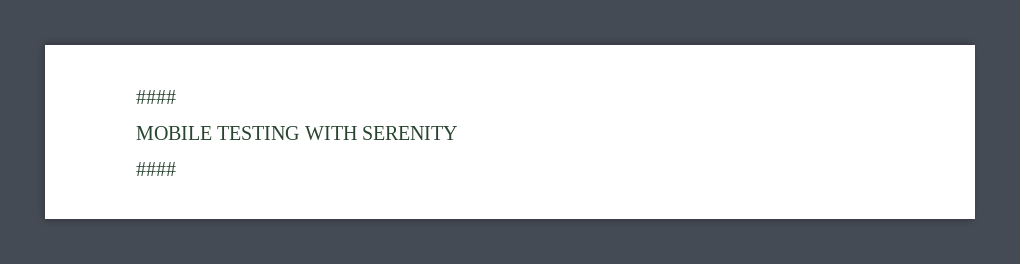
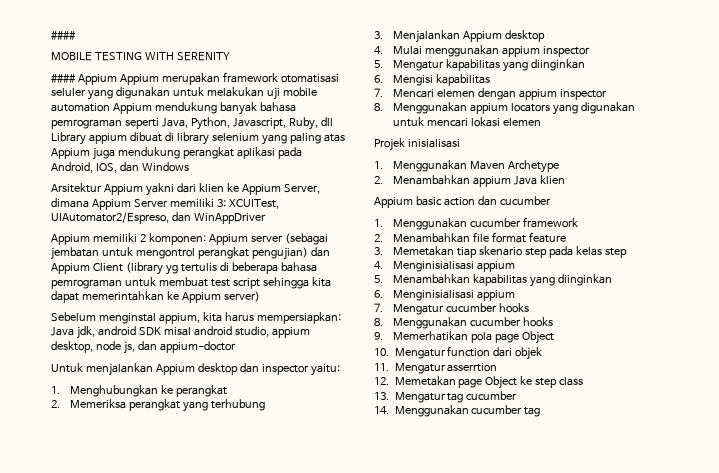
(176, 169) none -> [77,72,339,85] [51,87,317,100] [51,102,296,115] [51,117,333,130] [51,132,345,145] [51,147,302,160] [51,162,189,173] [51,183,320,196] [51,198,279,210] [51,212,266,224] [51,233,328,245] [51,247,330,260] [51,262,317,275] [51,277,331,289] [51,291,260,303] [51,312,341,324] [51,326,310,339] [51,341,236,354] [51,363,340,376] [51,385,228,397] [51,399,266,412] [374,30,546,43] [374,45,591,57] [374,59,586,72] [374,74,491,86] [374,88,608,100] [374,102,636,115] [393,117,542,127] [374,138,460,151] [374,160,560,173] [374,175,566,187] [374,196,551,208] [374,217,579,230] [374,232,567,243] [374,246,627,258] [374,261,516,272] [374,274,613,287] [374,290,516,301] [374,303,530,315] [374,317,554,329] [374,331,555,344] [374,346,543,360] [374,363,498,374] [374,376,584,389] [374,391,518,403] [374,405,541,417] Appium Appium merupakan framework otomatisasi seluler yang digunakan untuk melakukan uji mobile automation Appium mendukung banyak bahasa pemrograman seperti Java, Python, Javascript, Ruby, dll Library appium dibuat di library selenium yang paling atas Appium juga mendukung perangkat aplikasi pada Android, IOS, dan Windows // Arsitektur Appium yakni dari klien ke Appium Server, dimana Appium Server memiliki 3: XCUITest, UIAutomator2/Espreso, dan WinAppDriver // Appium memiliki 2 komponen: Appium server (sebagai jembatan untuk mengontrol perangkat pengujian) dan Appium Client (library yg tertulis di beberapa bahasa pemrograman untuk membuat test script sehingga kita dapat memerintahkan ke Appium server) // Sebelum menginstal appium, kita harus mempersiapkan: Java jdk, android SDK misal android studio, appium desktop, node js, dan appium-doctor // Untuk menjalankan Appium desktop dan inspector yaitu: // 1. Menghubungkan ke perangkat // 2. Memeriksa perangkat yang terhubung // 3. Menjalankan Appium desktop // 4. Mulai menggunakan appium inspector // 5. Mengatur kapabilitas yang diinginkan // 6. Mengisi kapabilitas // 7. Mencari elemen dengan appium inspector // 8. Menggunakan appium locators yang digunakan untuk mencari lokasi elemen // Projek inisialisasi // 1. Menggunakan Maven Archetype // 2. Menambahkan appium Java klien // Appium basic action dan cucumber // 1. Menggunakan cucumber framework // 2. Menambahkan file format feature // 3. Memetakan tiap skenario step pada kelas step // 4. Menginisialisasi appium // 5. Menambahkan kapabilitas yang diinginkan // 6. Menginisialisasi appium // 7. Mengatur cucumber hooks // 8. Menggunakan cucumber hooks // 9. Memerhatikan pola page Object // 10. Mengatur function dari objek // 11. Mengatur asserrtion // 12. Memetakan page Object ke step class // 13. Mengatur tag cucumber // 14. Menggunakan cucumber tag

